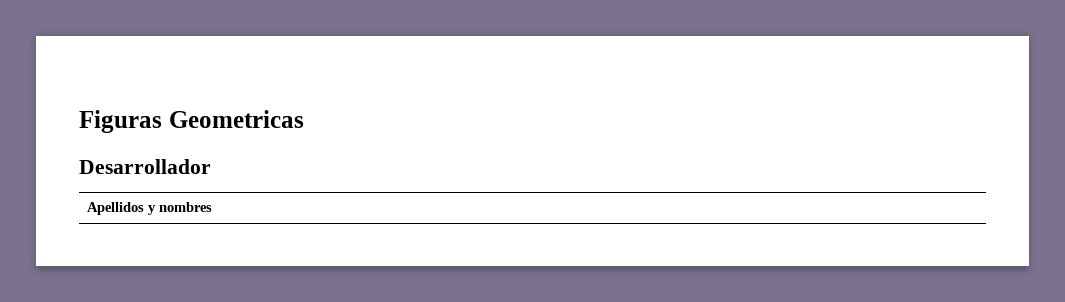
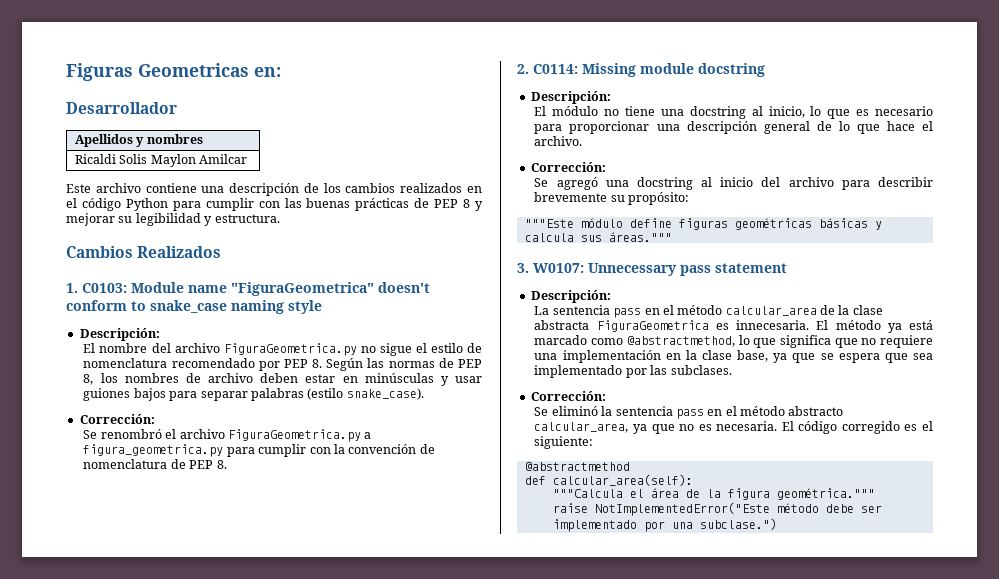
(304, 119) none -> [254,67,281,77] en:
(212, 207) none -> [74,154,248,167] [66,183,482,196] [66,198,484,211] [66,213,280,226] [66,246,222,258] [66,282,430,296] [66,300,322,314] [79,328,160,341] [83,343,482,356] [83,358,483,371] [83,373,483,386] [83,388,424,401] [79,414,155,424] [83,429,372,442] [83,444,435,457] [83,459,227,469] [517,63,765,77] [530,91,611,104] [534,106,933,119] [534,121,933,134] [534,136,583,146] [530,162,606,172] [534,177,933,190] [534,192,690,205] [524,218,882,230] [524,232,672,242] [517,263,787,276] [530,290,611,303] [534,305,883,318] [534,320,934,333] [534,335,933,348] [534,350,933,363] [534,365,732,378] [530,391,606,401] [534,406,844,419] [534,421,933,434] [534,436,594,449] [524,462,630,471] [524,474,693,486] [552,488,875,500] [552,502,882,516] [552,518,777,532] // Ricaldi Solis Maylon Amilcar // Este archivo contiene una descripción de los cambios realizados en el código Python para cumplir con las buenas prácticas de PEP 8 y mejorar su legibilidad y estructura. // Cambios Realizados // 1. C0103: Module name "FiguraGeometrica" doesn't conform to snake_case naming style // Descripción: // El nombre del archivo FiguraGeometrica.py no sigue el estilo de nomenclatura recomendado por PEP 8. Según las normas de PEP 8, los nombres de archivo deben estar en minúsculas y usar guiones bajos para separar palabras (estilo snake_case). // Corrección: // Se renombró el archivo FiguraGeometrica.py a figura_geometrica.py para cumplir con la convención de nomenclatura de PEP 8. // 2. C0114: Missing module docstring // Descripción: // El módulo no tiene una docstring al inicio, lo que es necesario para proporcionar una descripción general de lo que hace el archivo. // Corrección: // Se agregó una docstring al inicio del archivo para describir brevemente su propósito: // """Este módulo define figuras geométricas básicas y calcula sus áreas.""" // 3. W0107: Unnecessary pass statement // Descripción: // La sentencia pass en el método calcular_area de la clase abstracta FiguraGeometrica es innecesaria. El método ya está marcado como @abstractmethod, lo que significa que no requiere una implementación en la clase base, ya que se espera que sea implementado por las subclases. // Corrección: // Se eliminó la sentencia pass en el método abstracto calcular_area, ya que no es necesaria. El código corregido es el siguiente: // @abstractmethod // def calcular_area(self): // """Calcula el área de la figura geométrica.""" // raise NotImplementedError("Este método debe ser implementado por una subclase.")

